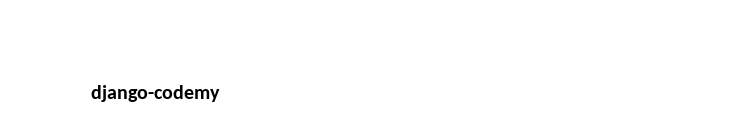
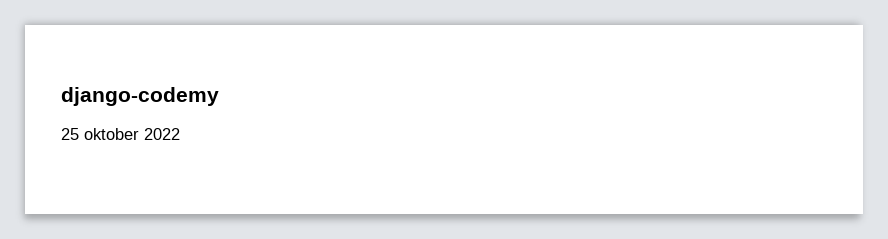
(220, 93) none -> [61,128,180,140] // 25 oktober 2022

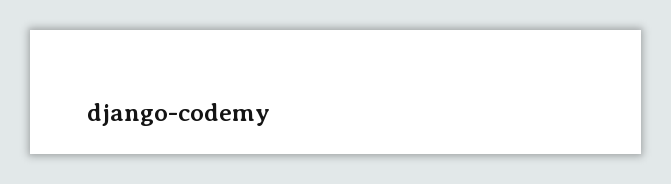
[61,128,180,140] // 25 oktober 2022 -> (270, 114) none

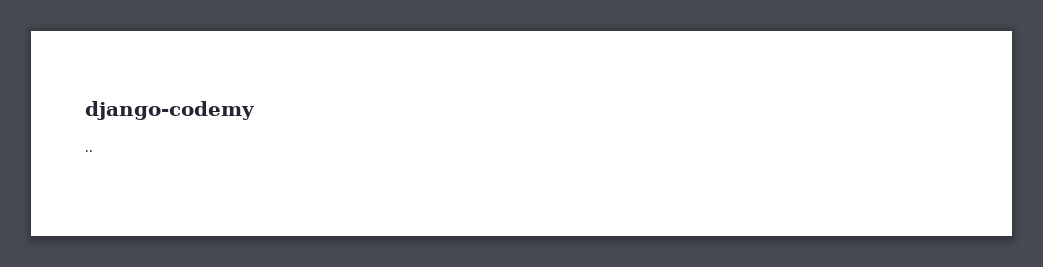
(270, 114) none -> [85,150,93,152] // ..

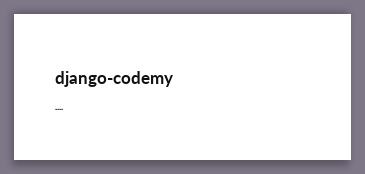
[85,150,93,152] .. -> [55,108,63,111] ....

